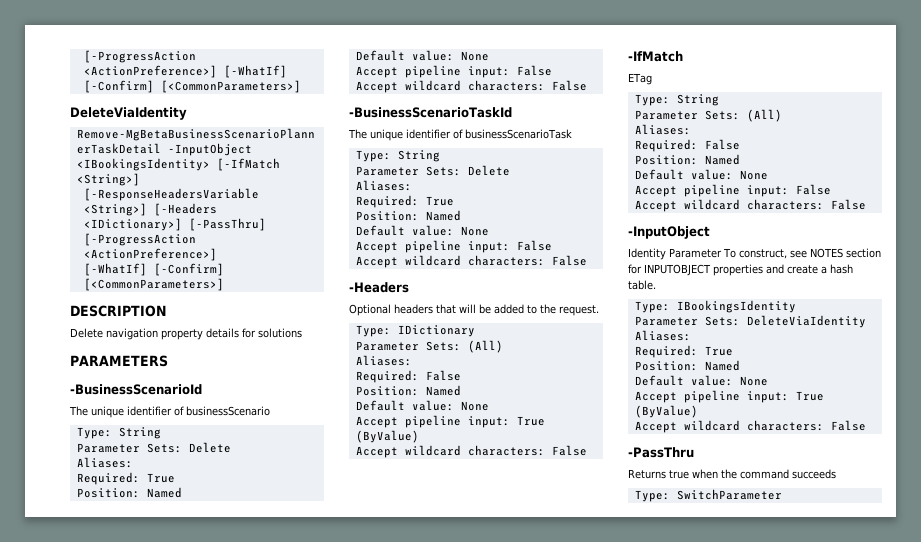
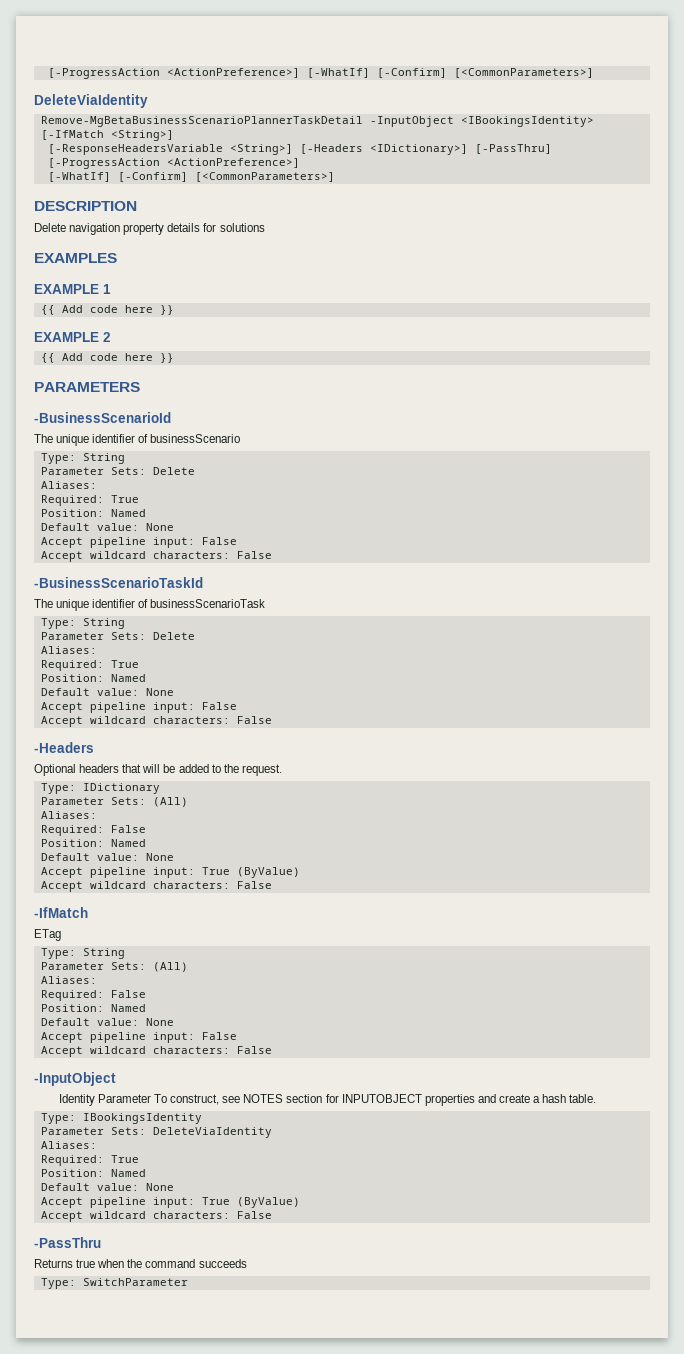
(302, 333) none -> [34,253,117,263] [34,284,111,294] [40,305,174,315] [34,332,111,342] [40,353,174,363] // EXAMPLES // EXAMPLE 1 // {{ Add code here }} // EXAMPLE 2 // {{ Add code here }}

